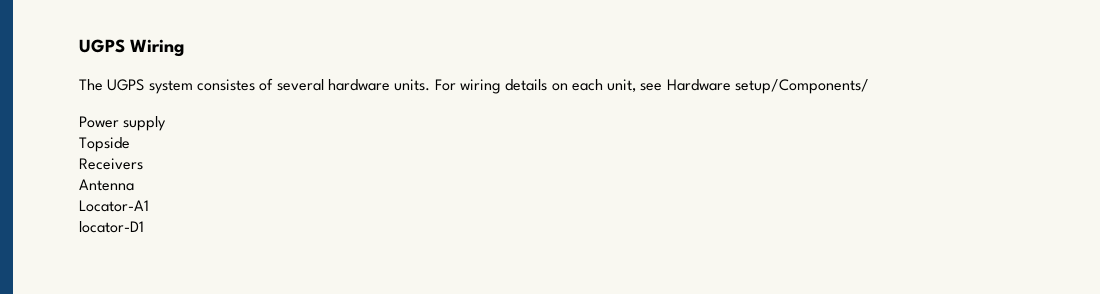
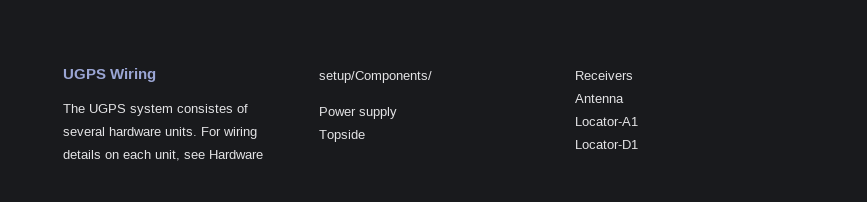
[79,221,144,233] locator-D1 -> [575,140,638,149] Locator-D1

